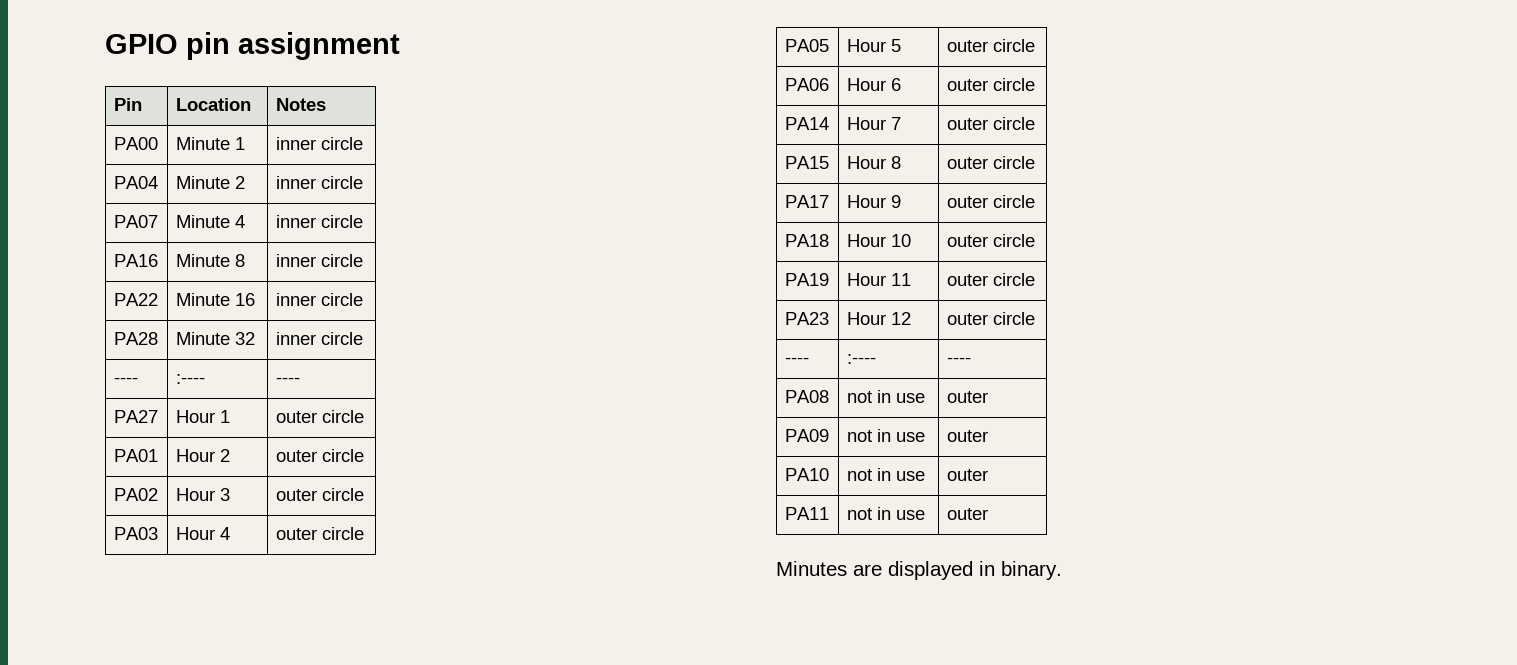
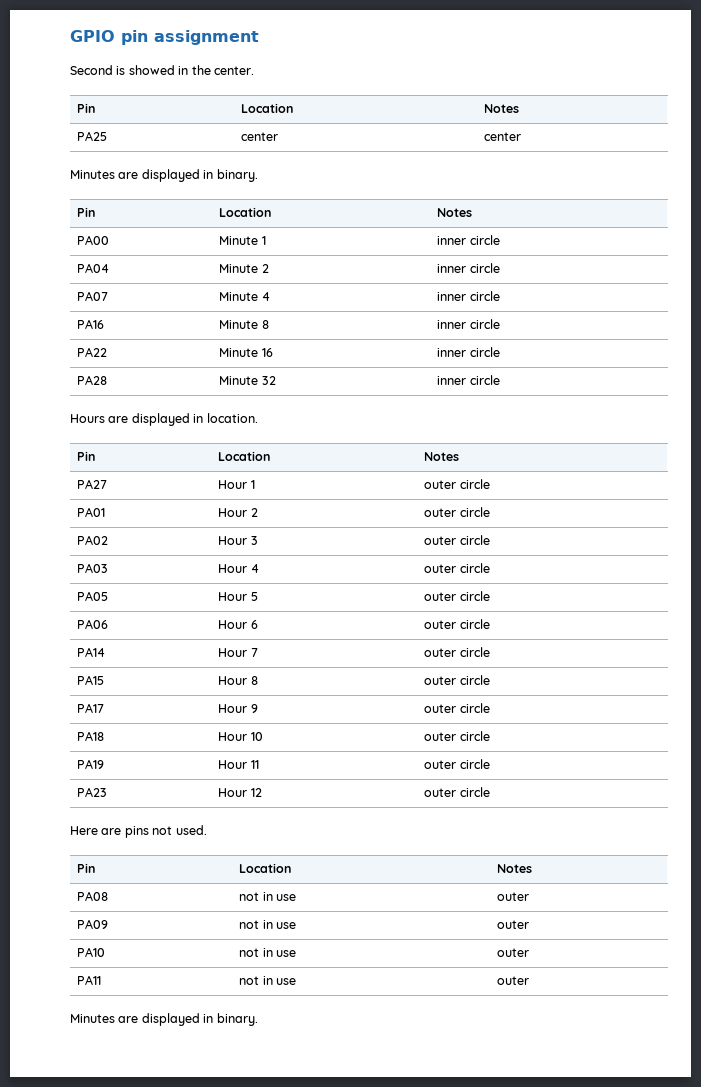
(400, 46) none -> [70,65,254,75] [77,103,96,113] [241,103,294,113] [484,104,520,113] [77,131,108,141] [241,132,279,141] [484,132,522,141] [70,169,258,182] // Second is showed in the center. // Pin | Location | Notes // PA25 | center | center // Minutes are displayed in binary.
[113,377,138,384] [175,374,205,384] [275,377,300,384] // ---- | :---- | ---- -> [70,413,258,426] [77,451,96,461] [218,451,271,461] [424,452,460,461] // Hours are displayed in location. // Pin | Location | Notes
[784,357,809,364] [846,354,876,364] [946,357,971,364] // ---- | :---- | ---- -> [70,825,207,838] [77,863,96,873] [239,863,292,873] [497,864,533,873] // Here are pins not used. // Pin | Location | Notes

